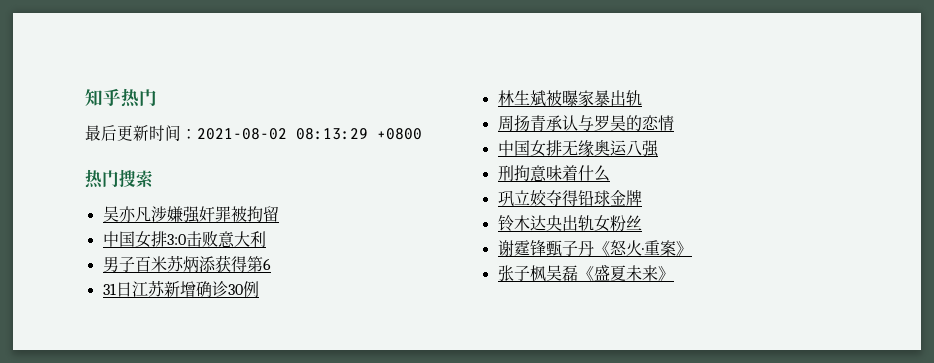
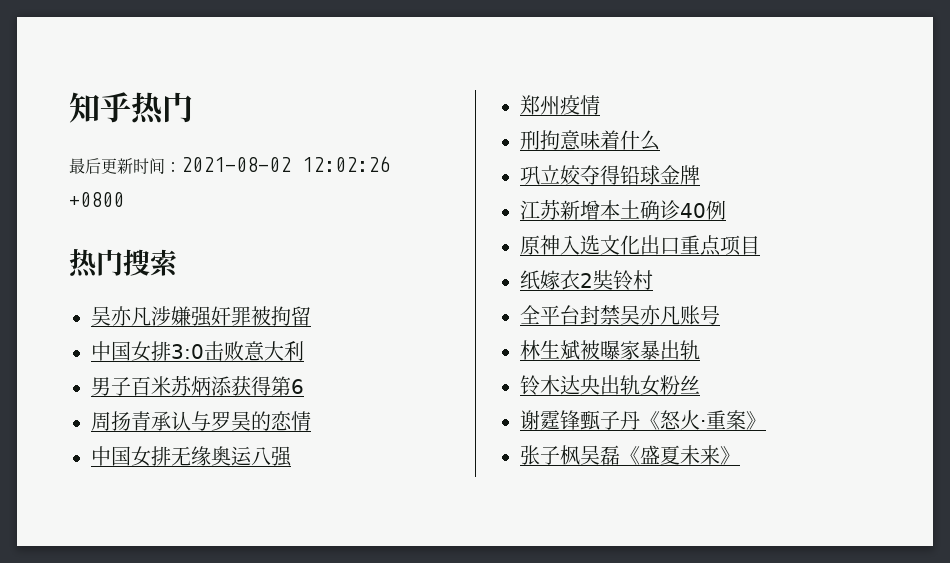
[296,128,368,140] 08:13:29 -> [302,156,390,172] 12:02:26
[102,280,259,297] [497,90,642,107] // 31日江苏新增确诊30例 // 林生斌被曝家暴出轨 -> (304, 386) none
(659, 148) none -> [520,95,600,115] // 郑州疫情
(642, 198) none -> [520,199,726,220] [520,235,760,256] [520,270,653,291] [520,305,720,325] [520,340,700,360] // 江苏新增本土确诊40例 // 原神入选文化出口重点项目 // 纸嫁衣2奘铃村 // 全平台封禁吴亦凡账号 // 林生斌被曝家暴出轨

